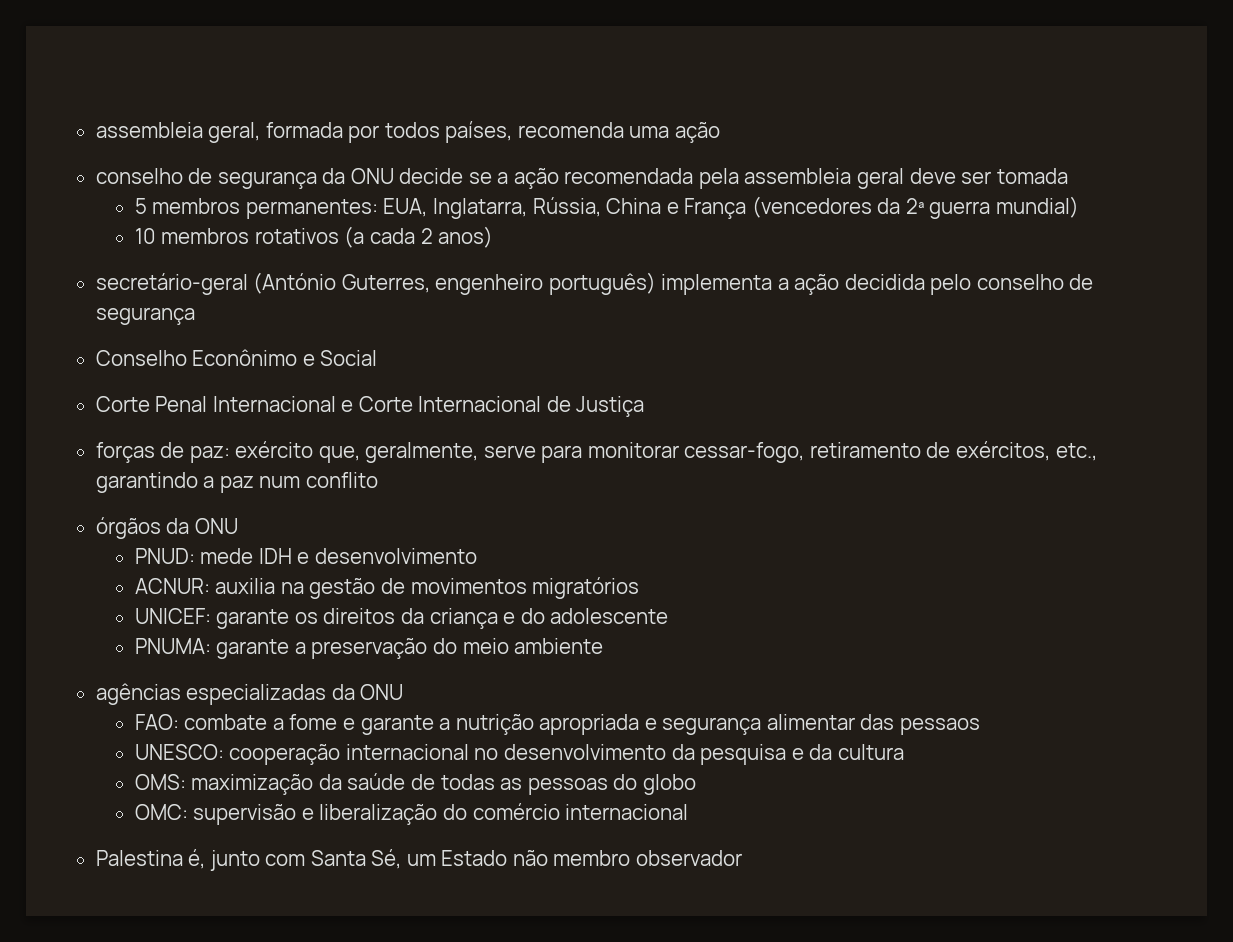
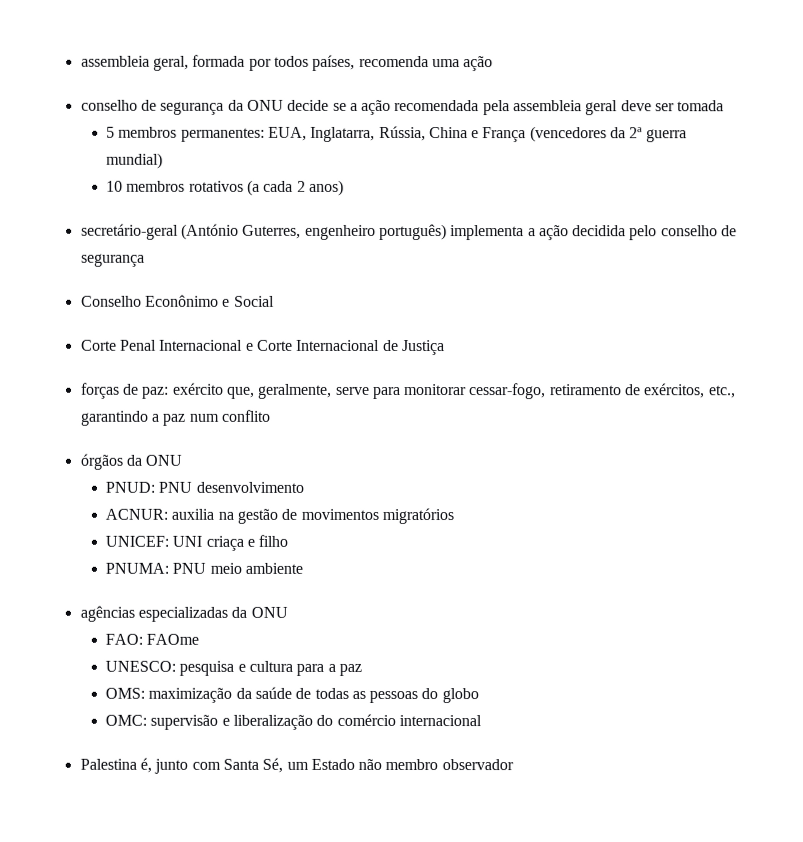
[200,548,310,564] mede IDH e -> [158,481,193,493] PNU
[216,608,669,629] [134,638,457,659] garante os direitos da criança e do adolescente // PNUMA: garante a preservação do -> [172,534,289,551] [104,562,207,574] UNI criaça e filho // PNUMA: PNU
[184,714,980,735] [134,744,695,765] combate a fome e garante a nutrição apropriada e segurança alimentar das pessaos // UNESCO: cooperação internacional no desenvolvimento da -> [146,633,200,645] [104,660,176,672] FAOme // UNESCO:
[809,744,833,760] da -> (246, 667) none
(904, 752) none -> [296,663,362,676] para a paz

